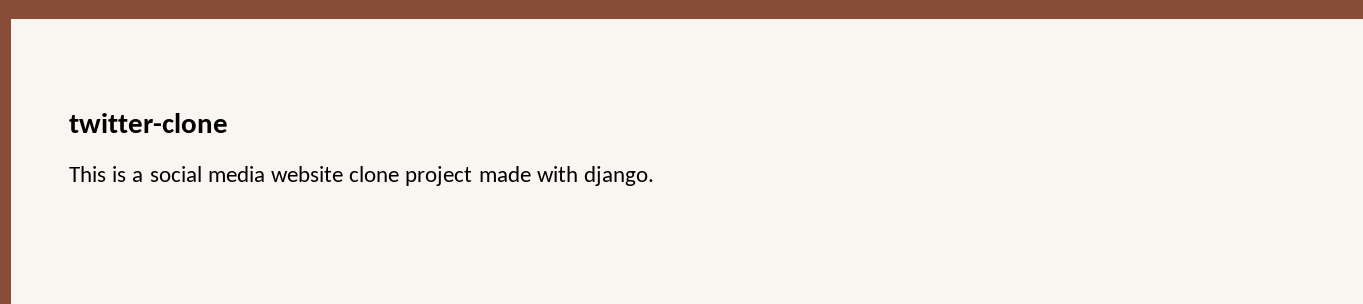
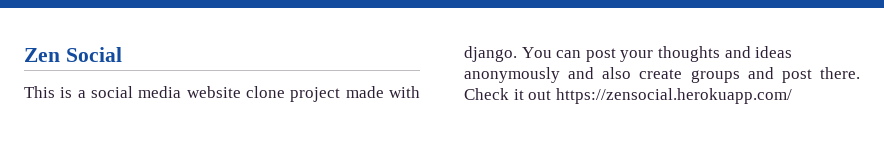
[69,113,228,133] twitter-clone -> [24,47,122,62] Zen Social
(655, 176) none -> [521,46,793,62] [464,67,860,83] [464,88,792,104] You can post your thoughts and ideas anonymously and also create groups and post there. Check it out https://zensocial.herokuapp.com/

